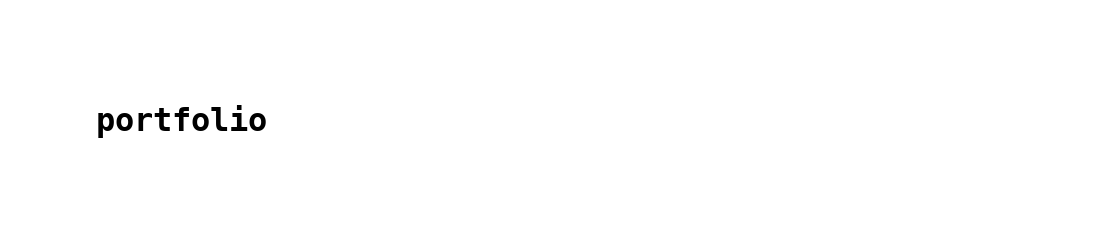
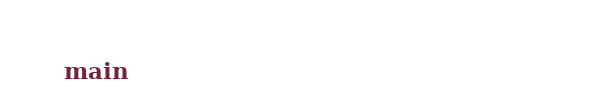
[96,105,267,138] portfolio -> [64,62,129,79] main

